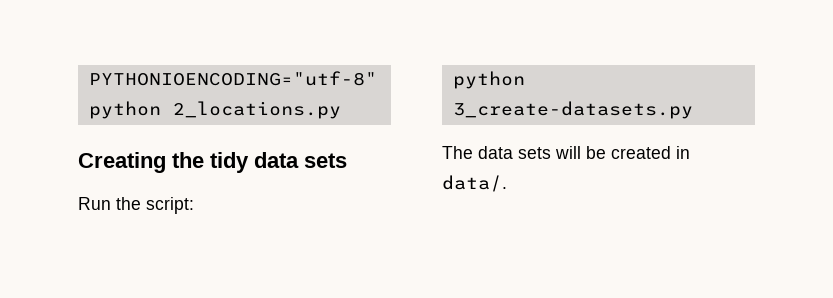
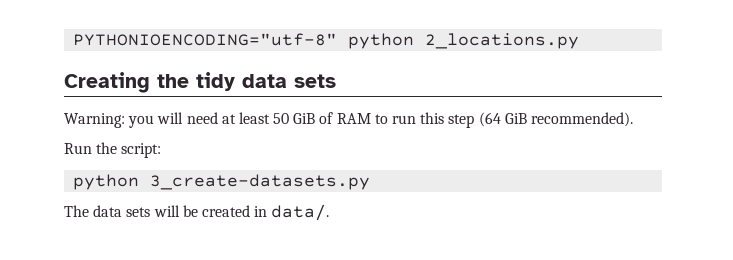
(347, 160) none -> [64,112,633,128] // Warning: you will need at least 50 GiB of RAM to run this step (64 GiB recommended).

